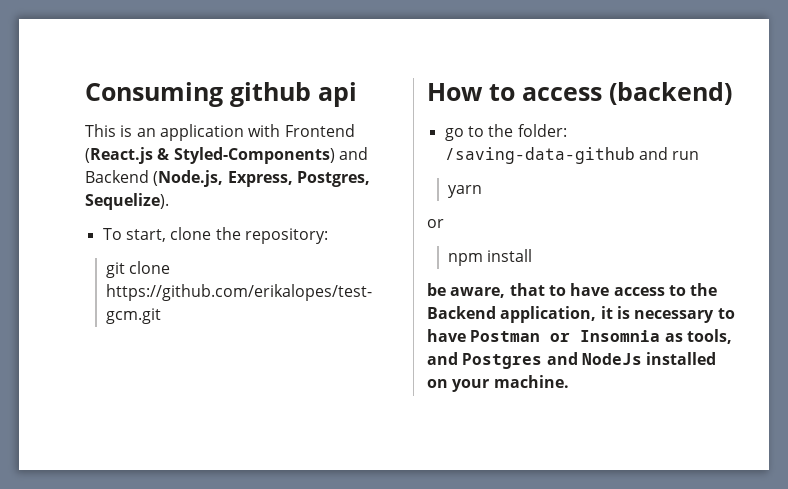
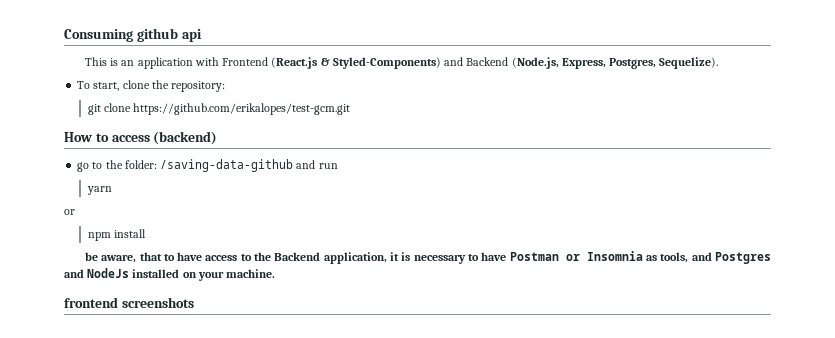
(569, 381) none -> [64,297,194,308] // frontend screenshots

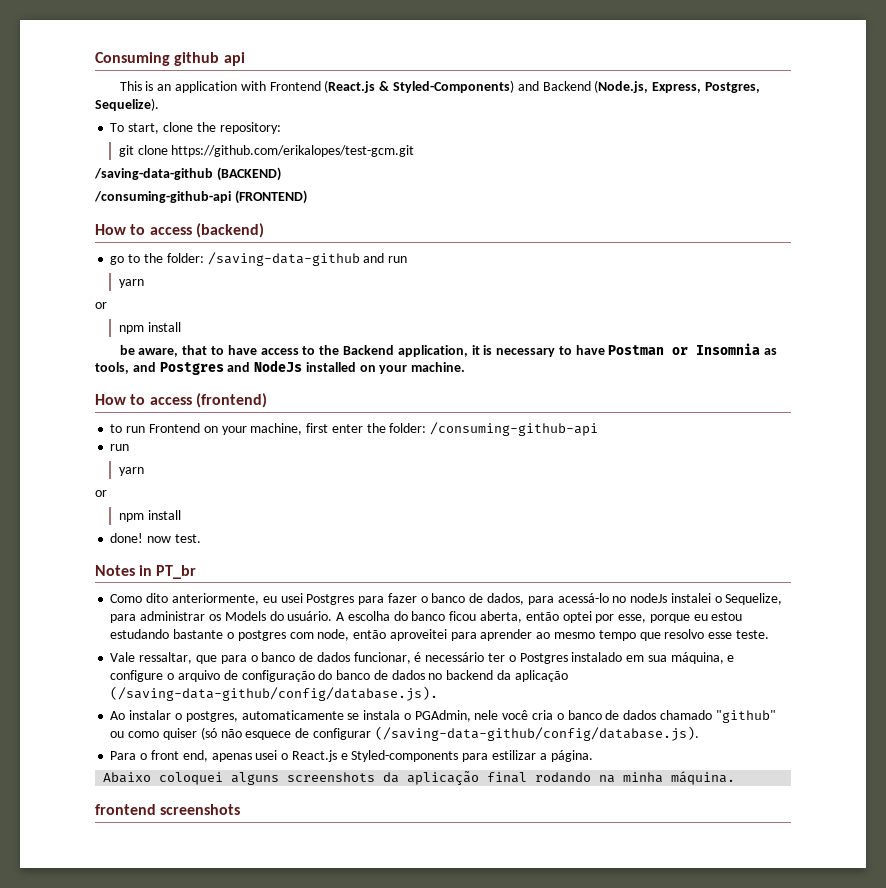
(351, 109) none -> [94,167,281,181] [94,190,307,204] // /saving-data-github (BACKEND) // /consuming-github-api (FRONTEND)
(276, 273) none -> [95,393,267,408] [110,422,599,436] [110,444,130,451] [118,467,144,476] [95,490,107,497] [118,510,181,522] [110,533,201,543] [95,565,197,579] [110,593,783,605] [110,611,743,623] [110,629,769,641] [110,652,735,664] [110,670,568,682] [110,686,439,701] [110,710,776,723] [110,726,699,741] [110,750,593,762] [103,771,736,785] // How to access (frontend) // to run Frontend on your machine, first enter the folder: /consuming-github-api // run // yarn // or // npm install // done! now test. // Notes in PT_br // Como dito anteriormente, eu usei Postgres para fazer o banco de dados, para acessá-lo no nodeJs instalei o Sequelize, para administrar os Models do usuário. A escolha do banco ficou aberta, então optei por esse, porque eu estou estudando bastante o postgres com node, então aproveitei para aprender ao mesmo tempo que resolvo esse teste. // Vale ressaltar, que para o banco de dados funcionar, é necessário ter o Postgres instalado em sua máquina, e configure o arquivo de configuração do banco de dados no backend da aplicação (/saving-data-github/config/database.js). // Ao instalar o postgres, automaticamente se instala o PGAdmin, nele você cria o banco de dados chamado "github" ou como quiser (só não esquece de configurar (/saving-data-github/config/database.js). // Para o front end, apenas usei o React.js e Styled-components para estilizar a página. // Abaixo coloquei alguns screenshots da aplicação final rodando na minha máquina.

